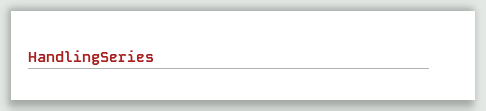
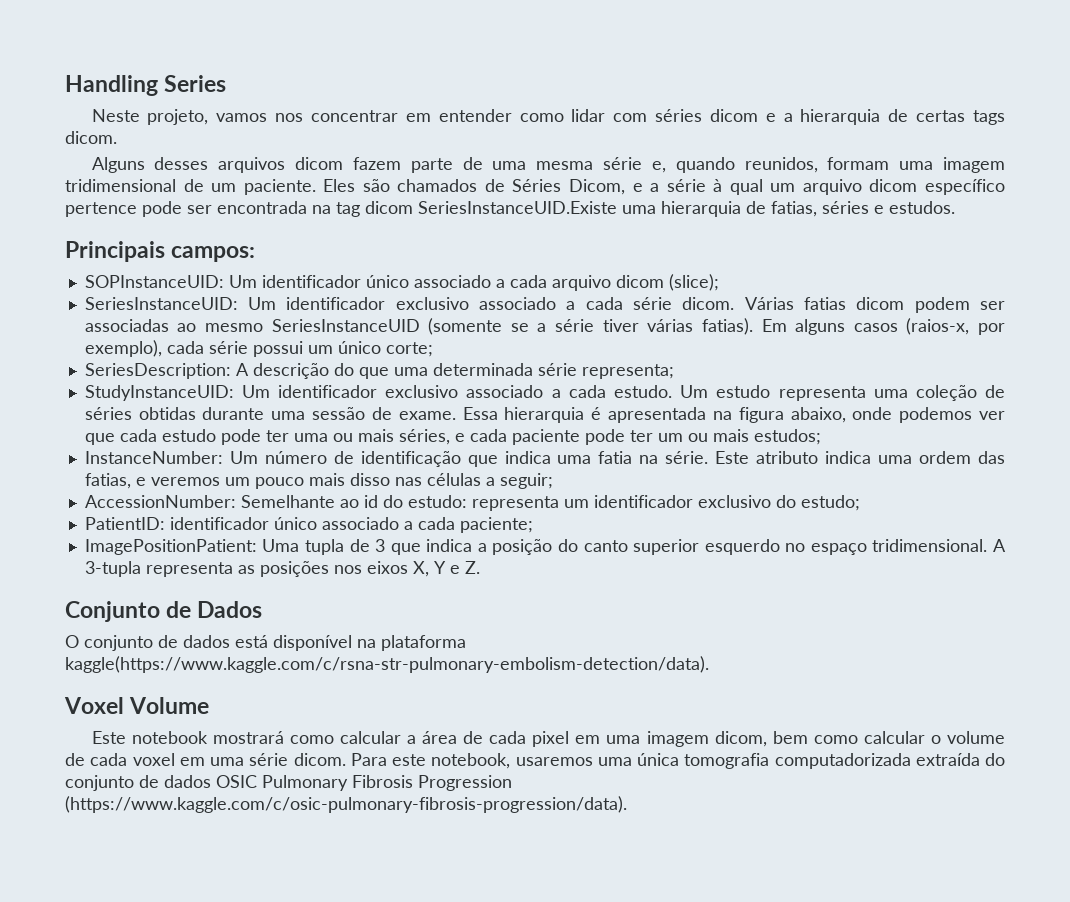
[28,50,154,65] HandlingSeries -> [65,75,227,96] [91,109,1006,125] [65,131,117,144] [91,157,1006,173] [65,179,1005,195] [65,201,955,217] [65,241,256,262] [84,274,719,291] [84,297,1005,313] [84,318,1006,335] [84,340,433,357] [84,363,674,379] [84,385,1006,401] [84,407,1006,423] [84,429,821,445] [84,451,1006,467] [84,473,553,489] [84,495,860,511] [84,517,533,533] [84,539,1007,555] [84,561,480,577] [65,601,263,622] [65,635,466,651] [65,656,709,673] [64,697,210,714] [91,731,1006,747] [65,753,1005,769] [65,775,512,791] [65,796,627,813] Handling Series // Neste projeto, vamos nos concentrar em entender como lidar com séries dicom e a hierarquia de certas tags dicom. // Alguns desses arquivos dicom fazem parte de uma mesma série e, quando reunidos, formam uma imagem tridimensional de um paciente. Eles são chamados de Séries Dicom, e a série à qual um arquivo dicom específico pertence pode ser encontrada na tag dicom SeriesInstanceUID.Existe uma hierarquia de fatias, séries e estudos. // Principais campos: // SOPInstanceUID: Um identificador único associado a cada arquivo dicom (slice); // SeriesInstanceUID: Um identificador exclusivo associado a cada série dicom. Várias fatias dicom podem ser associadas ao mesmo SeriesInstanceUID (somente se a série tiver várias fatias). Em alguns casos (raios-x, por exemplo), cada série possui um único corte; // SeriesDescription: A descrição do que uma determinada série representa; // StudyInstanceUID: Um identificador exclusivo associado a cada estudo. Um estudo representa uma coleção de séries obtidas durante uma sessão de exame. Essa hierarquia é apresentada na figura abaixo, onde podemos ver que cada estudo pode ter uma ou mais séries, e cada paciente pode ter um ou mais estudos; // InstanceNumber: Um número de identificação que indica uma fatia na série. Este atributo indica uma ordem das fatias, e veremos um pouco mais disso nas células a seguir; // AccessionNumber: Semelhante ao id do estudo: representa um identificador exclusivo do estudo; // PatientID: identificador único associado a cada paciente; // ImagePositionPatient: Uma tupla de 3 que indica a posição do canto superior esquerdo no espaço tridimensional. A 3-tupla representa as posições nos eixos X, Y e Z. // Conjunto de Dados // O conjunto de dados está disponível na plataforma kaggle(https://www.kaggle.com/c/rsna-str-pulmonary-embolism-detection/data). // Voxel Volume // Este notebook mostrará como calcular a área de cada pixel em uma imagem dicom, bem como calcular o volume de cada voxel em uma série dicom. Para este notebook, usaremos uma única tomografia computadorizada extraída do conjunto de dados OSIC Pulmonary Fibrosis Progression (https://www.kaggle.com/c/osic-pulmonary-fibrosis-progression/data).

